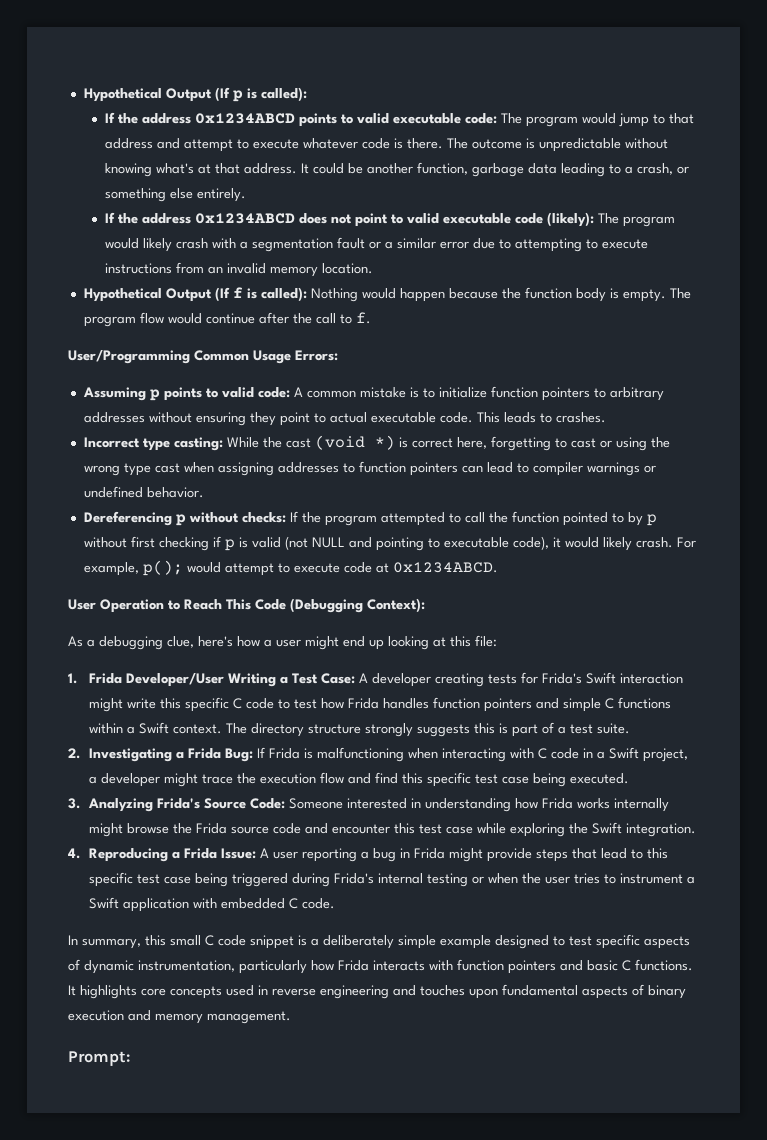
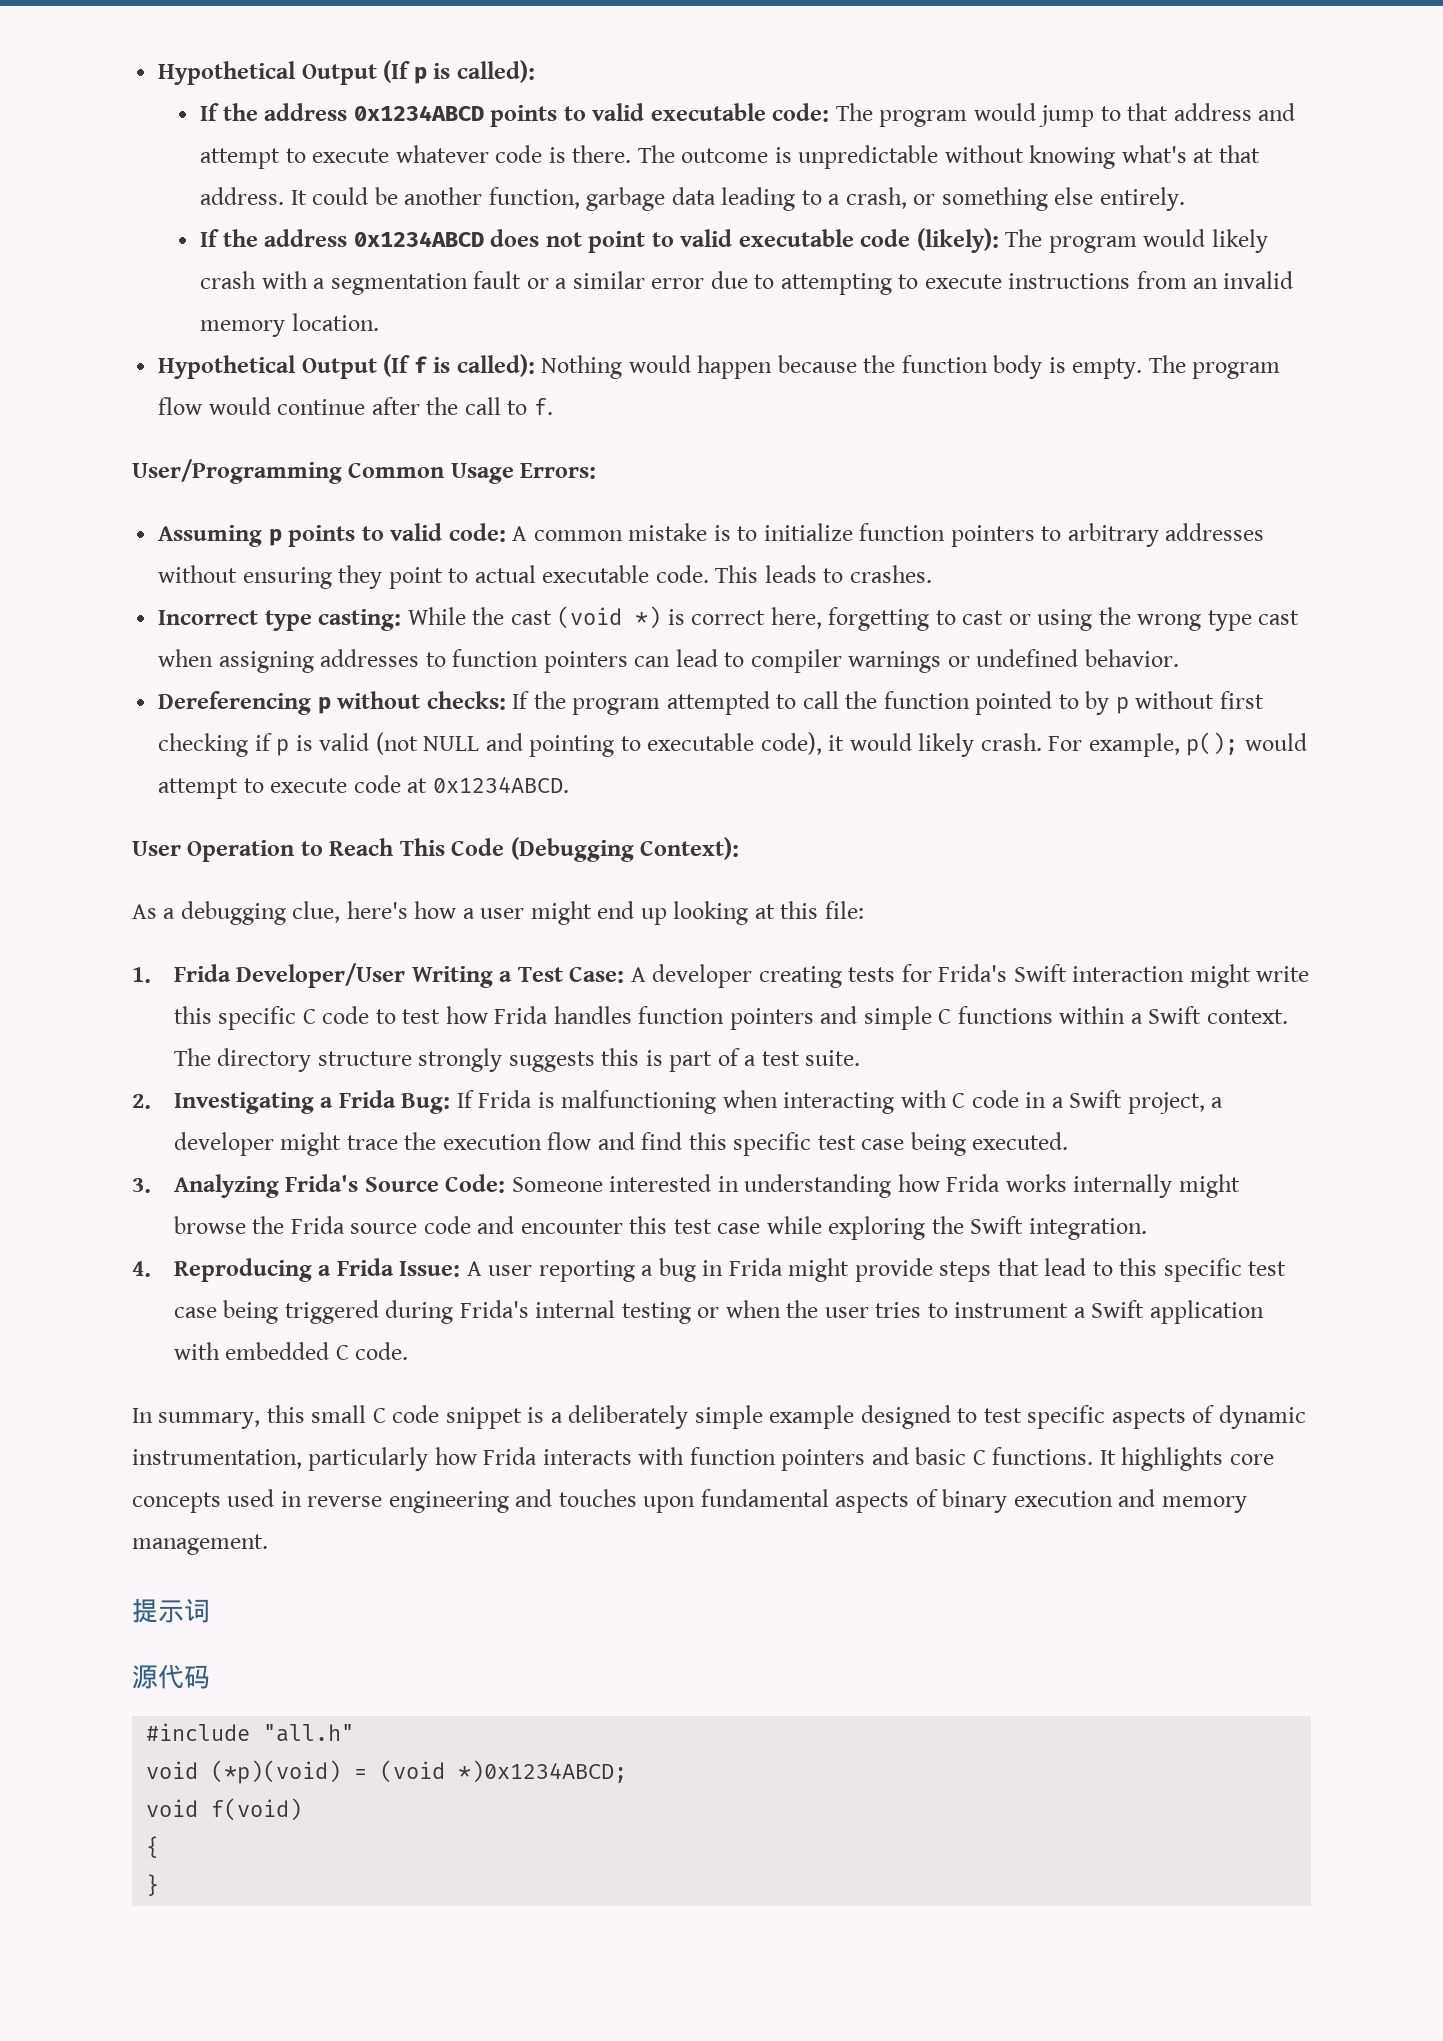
[68,1051,130,1066] Prompt: -> [132,1598,210,1623] [132,1664,210,1689] [146,1723,355,1742] [146,1760,628,1784] [146,1798,303,1821] [146,1836,160,1858] [146,1874,160,1896] 提示词 // 源代码 // #include "all.h" // void (*p)(void) = (void *)0x1234ABCD; // void f(void) // { // }

